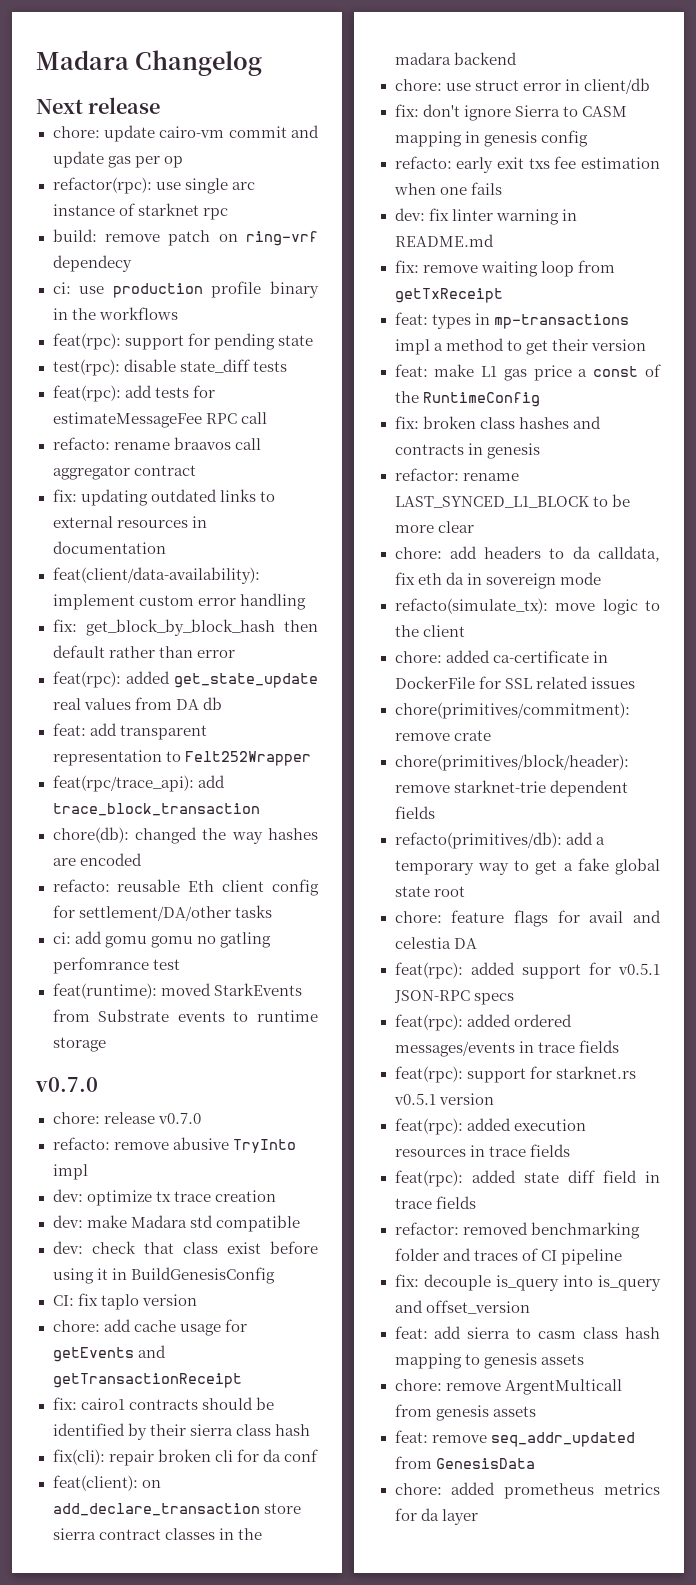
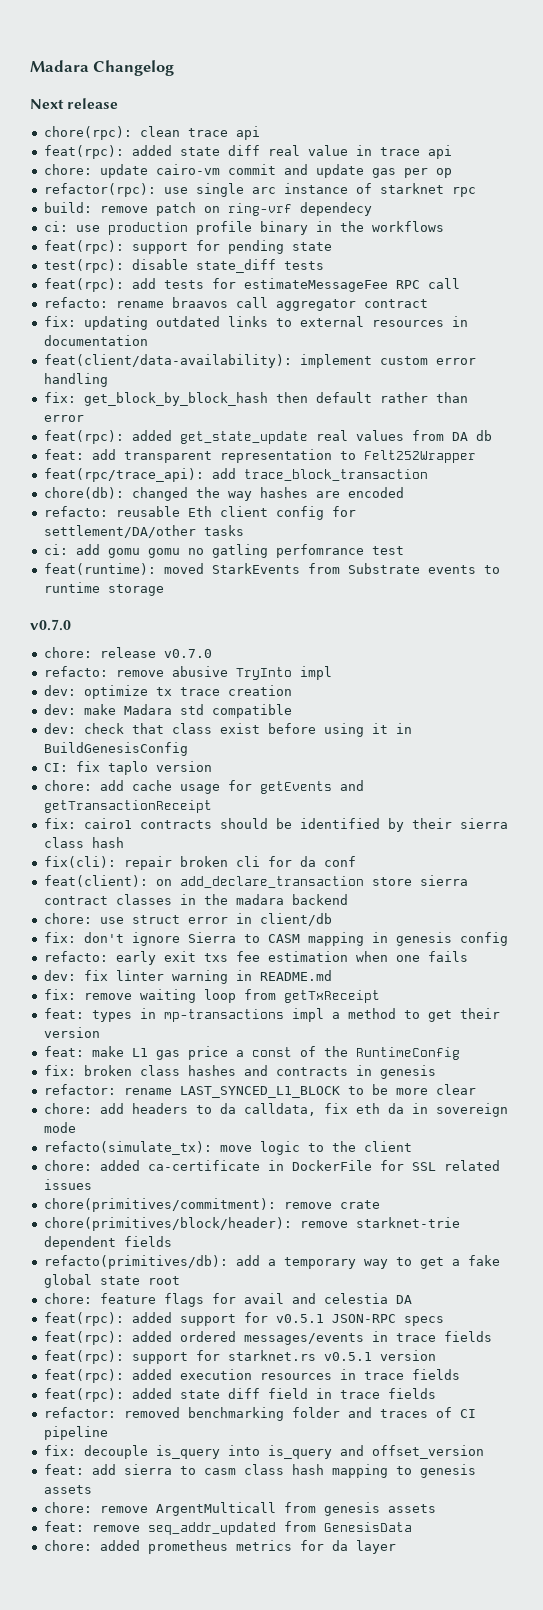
(161, 105) none -> [43,126,260,140] [43,145,452,159] // chore(rpc): clean trace api // feat(rpc): added state diff real value in trace api

